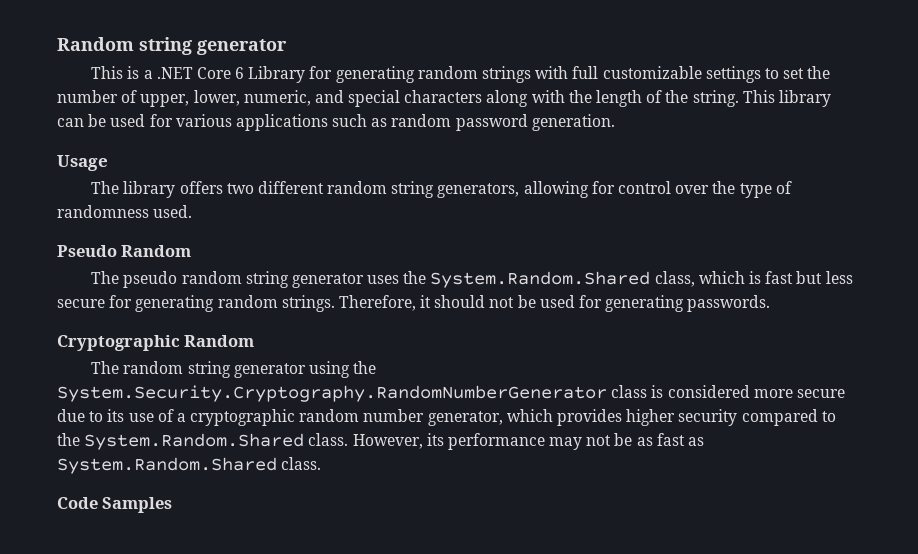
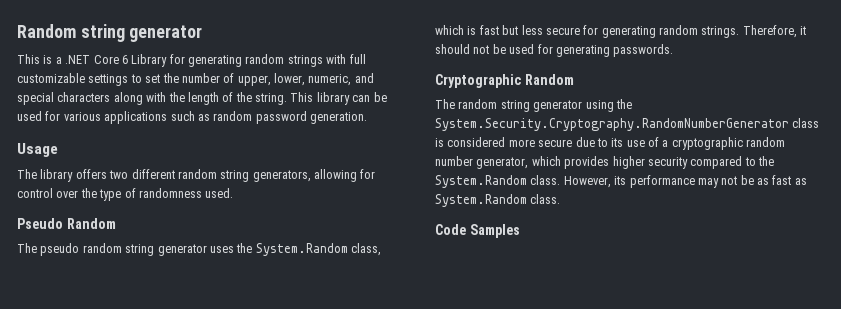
[430,271,651,288] System.Random.Shared -> [255,243,348,256] System.Random
[84,433,305,450] System.Random.Shared -> [435,175,527,188] System.Random
[57,457,277,474] System.Random.Shared -> [435,194,527,207] System.Random

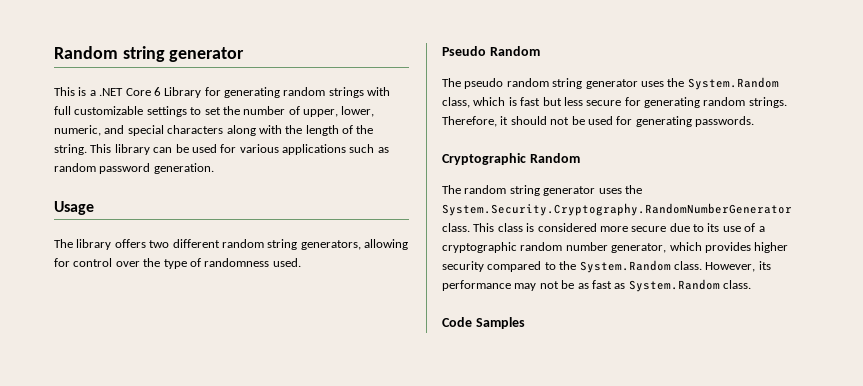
[585,100,614,112] using -> [598,188,622,194] uses
(789, 124) none -> [442,223,495,232] class. This

